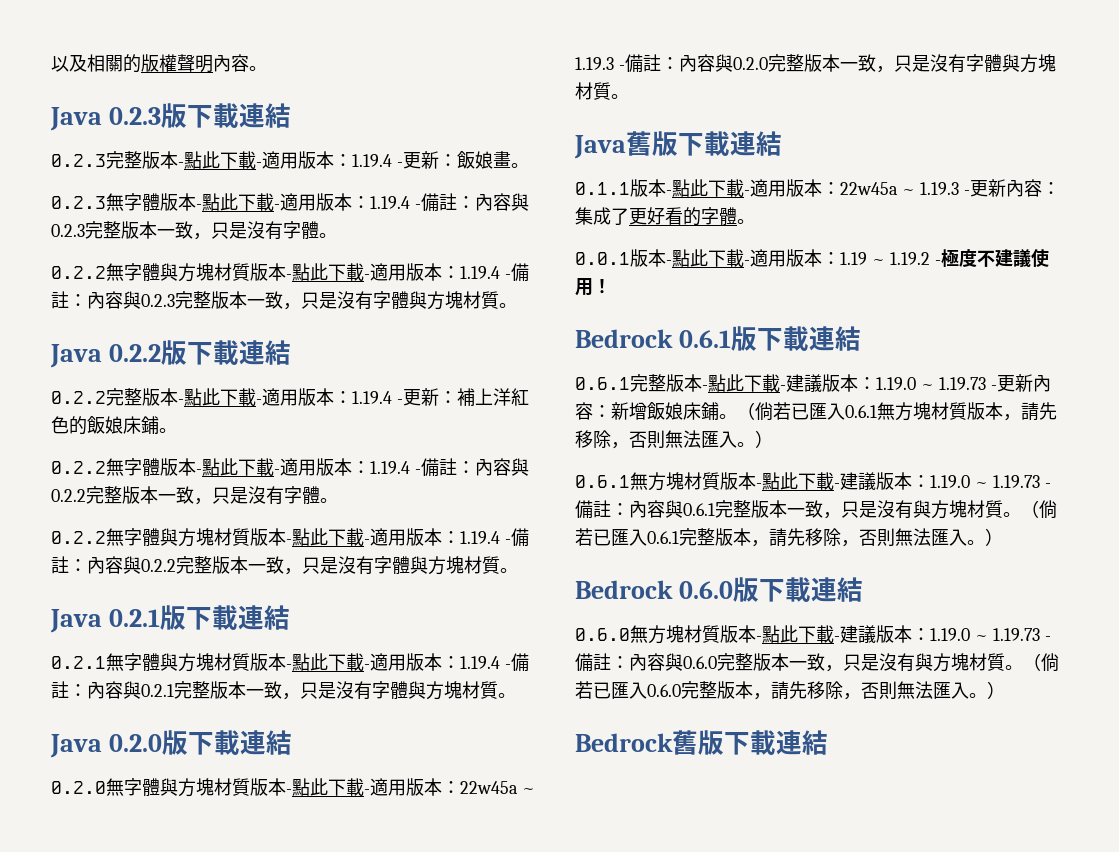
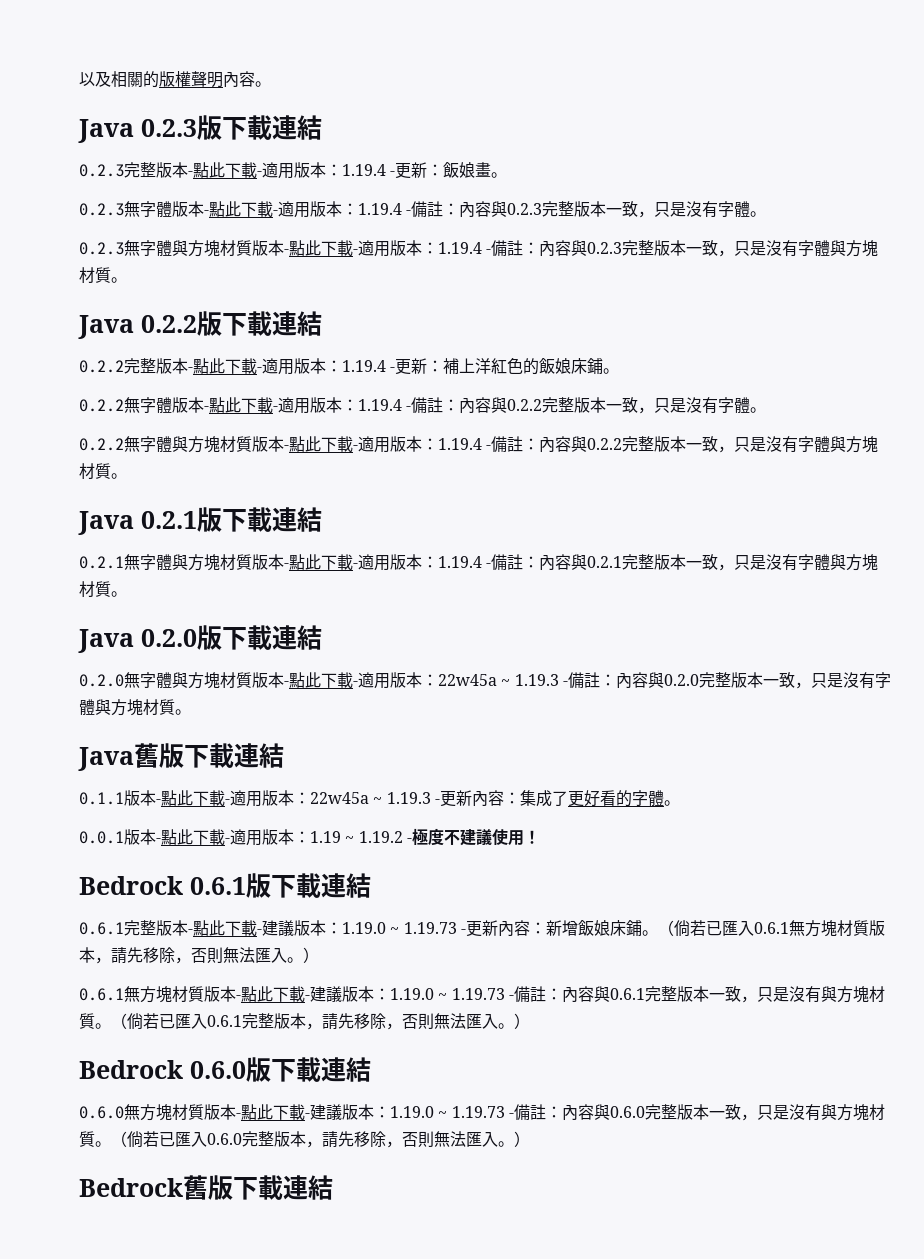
[51,266,106,279] 0.2.2 -> [79,242,124,255] 0.2.3

